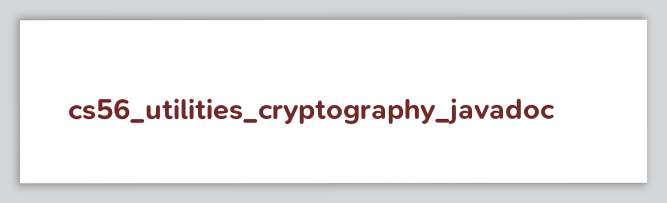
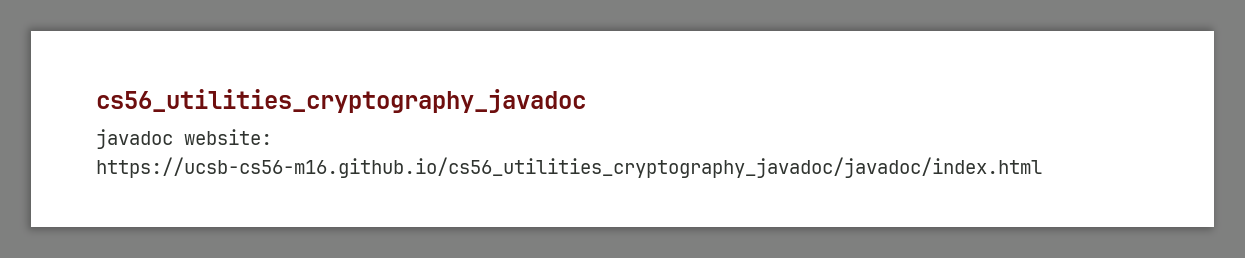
(556, 111) none -> [96,129,272,149] [96,157,1042,178] // javadoc website: https://ucsb-cs56-m16.github.io/cs56_utilities_cryptography_javadoc/javadoc/index.html

